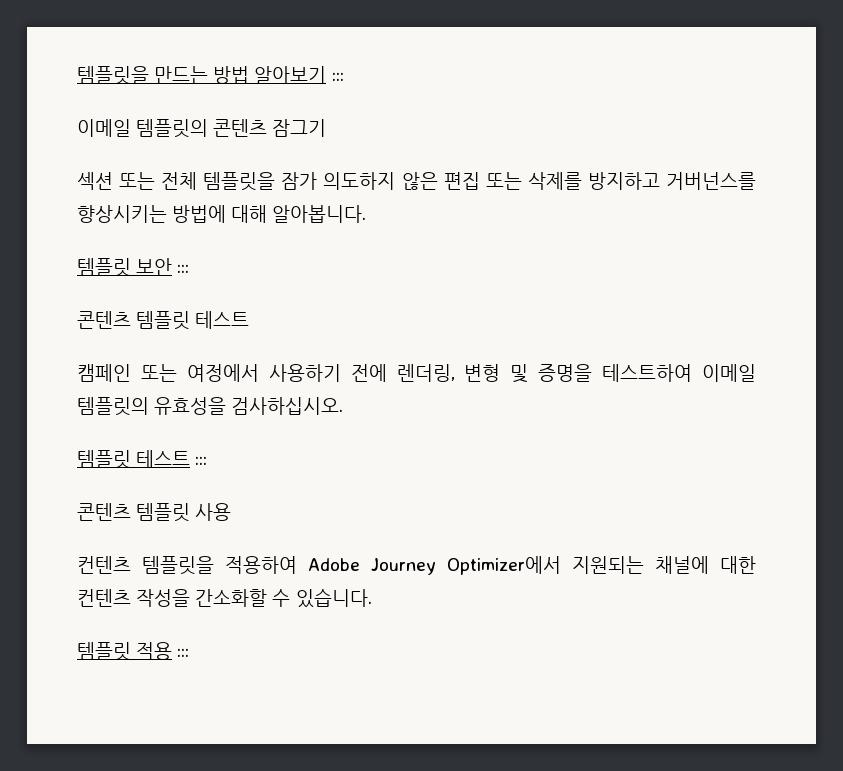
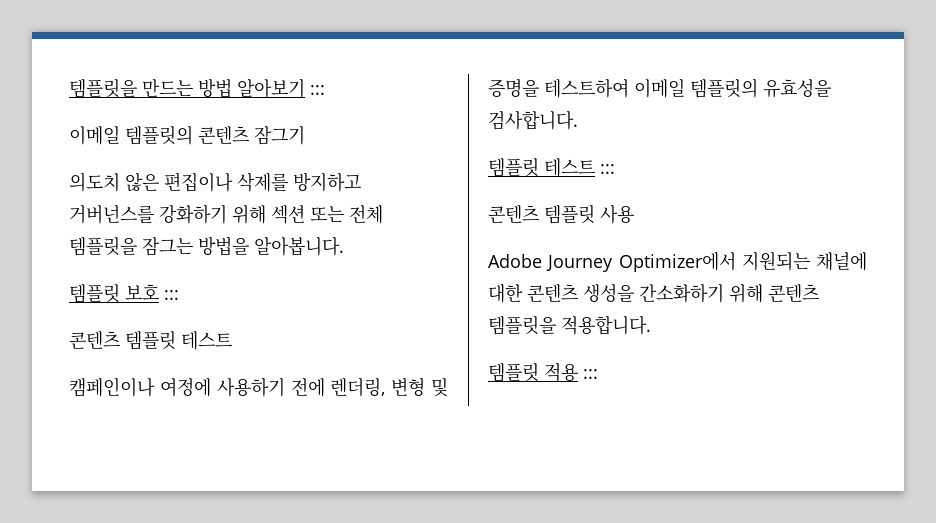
[77,172,757,191] [77,205,268,223] 섹션 또는 전체 템플릿을 잠가 의도하지 않은 편집 또는 삭제를 방지하고 거버넌스를 향상시키는 방법에 대해 -> [69,172,361,192] [69,204,383,224] [69,236,249,256] 의도치 않은 편집이나 삭제를 방지하고 거버넌스를 강화하기 위해 섹션 또는 전체 템플릿을 잠그는 방법을
[136,258,173,276] 보안 -> [125,284,159,300] 보호
[77,364,259,382] 캠페인 또는 여정에서 -> [69,377,211,397] 캠페인이나 여정에
[231,397,344,415] 검사하십시오. -> [488,110,578,130] 검사합니다.
[77,556,297,575] 컨텐츠 템플릿을 적용하여 -> (634, 214) none
[77,588,372,608] 컨텐츠 작성을 간소화할 수 있습니다. -> [527,284,819,303] [488,315,651,335] 콘텐츠 생성을 간소화하기 위해 콘텐츠 템플릿을 적용합니다.

